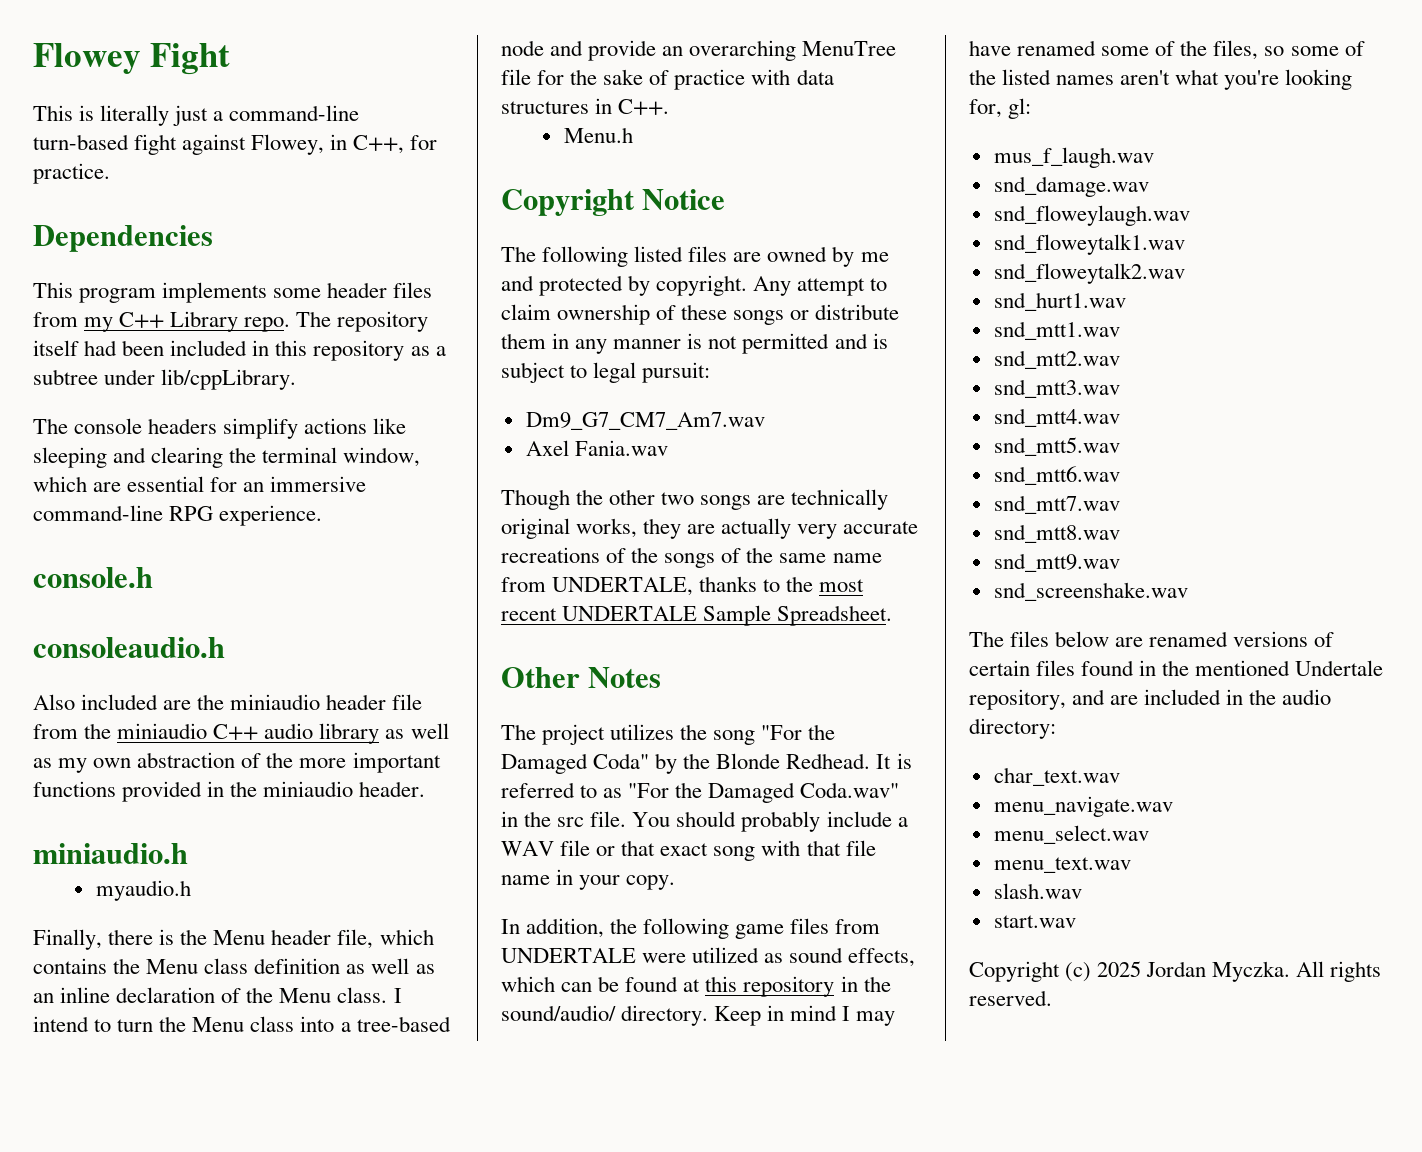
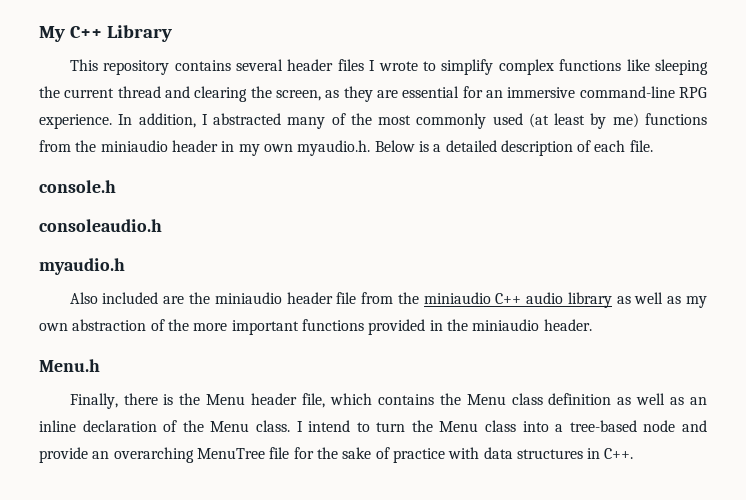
[33,43,231,75] [33,105,360,126] [33,134,438,155] [33,163,110,184] [33,225,213,252] [33,282,433,303] [33,311,429,332] [33,340,446,361] [33,369,297,390] [33,418,407,439] [33,447,421,468] [33,476,87,492] Flowey Fight // This is literally just a command-line turn-based fight against Flowey, in C++, for practice. // Dependencies // This program implements some header files from my C++ Library repo. The repository itself had been included in this repository as a subtree under lib/cppLibrary. // The console headers simplify actions like sleeping and clearing the terminal window, which -> [39,25,172,42] [69,59,709,75] [39,86,373,102] My C++ Library // This repository contains several header files I wrote to simplify complex functions like sleeping the current thread and clearing the screen, as they
(323, 515) none -> [118,113,707,129] [39,140,653,156] In addition, I abstracted many of the most commonly used (at least by me) functions from the miniaudio header in my own myaudio.h. Below is a detailed description of each file.
(225, 647) none -> [39,258,125,275] // myaudio.h
[33,843,188,864] [95,880,191,901] miniaudio.h // myaudio.h -> [39,359,100,372] Menu.h
[563,127,633,143] [501,189,726,216] [501,246,889,267] [501,275,888,296] [501,304,900,325] [501,333,888,354] [501,362,711,383] [525,412,765,430] [525,440,668,456] [501,489,889,510] [501,518,919,539] [501,547,882,568] [501,576,865,596] [501,605,893,626] [501,667,662,688] [501,724,836,745] [501,753,912,774] [501,782,900,803] [501,811,908,832] [501,840,876,861] [501,869,676,890] [501,918,881,939] [501,947,916,967] [501,976,891,997] [501,1005,896,1026] [969,40,1365,60] [969,69,1353,90] [969,98,1032,119] [993,147,1154,168] [993,176,1149,197] [993,205,1190,226] [993,234,1185,255] [993,263,1185,284] [993,292,1126,311] [993,321,1120,340] [993,350,1120,369] [993,379,1120,398] [993,408,1120,427] [993,437,1120,456] [993,466,1120,485] [993,495,1120,514] [993,524,1120,543] [993,553,1120,572] [993,582,1188,601] [969,631,1335,647] [969,660,1384,676] [969,689,1332,710] [969,718,1056,739] [993,767,1120,786] [993,796,1173,817] [993,825,1149,844] [993,857,1131,873] [993,883,1082,899] [993,915,1076,928] [969,961,1382,982] [969,990,1052,1006] // Menu.h // Copyright Notice // The following listed files are owned by me and protected by copyright. Any attempt to claim ownership of these songs or distribute them in any manner is not permitted and is subject to legal pursuit: // Dm9_G7_CM7_Am7.wav // Axel Fania.wav // Though the other two songs are technically original works, they are actually very accurate recreations of the songs of the same name from UNDERTALE, thanks to the most recent UNDERTALE Sample Spreadsheet. // Other Notes // The project utilizes the song "For the Damaged Coda" by the Blonde Redhead. It is referred to as "For the Damaged Coda.wav" in the src file. You should probably include a WAV file or that exact song with that file name in your copy. // In addition, the following game files from UNDERTALE were utilized as sound effects, which can be found at this repository in the sound/audio/ directory. Keep in mind I may have renamed some of the files, so some of the listed names aren't what you're looking for, gl: // mus_f_laugh.wav // snd_damage.wav // snd_floweylaugh.wav // snd_floweytalk1.wav // snd_floweytalk2.wav // snd_hurt1.wav // snd_mtt1.wav // snd_mtt2.wav // snd_mtt3.wav // snd_mtt4.wav // snd_mtt5.wav // snd_mtt6.wav // snd_mtt7.wav // snd_mtt8.wav // snd_mtt9.wav // snd_screenshake.wav // The files below are renamed versions of certain files found in the mentioned Undertale repository, and are included in the audio directory: // char_text.wav // menu_navigate.wav // menu_select.wav // menu_text.wav // slash.wav // start.wav // Copyright (c) 2025 Jordan Myczka. All rights reserved. -> (634, 453) none

